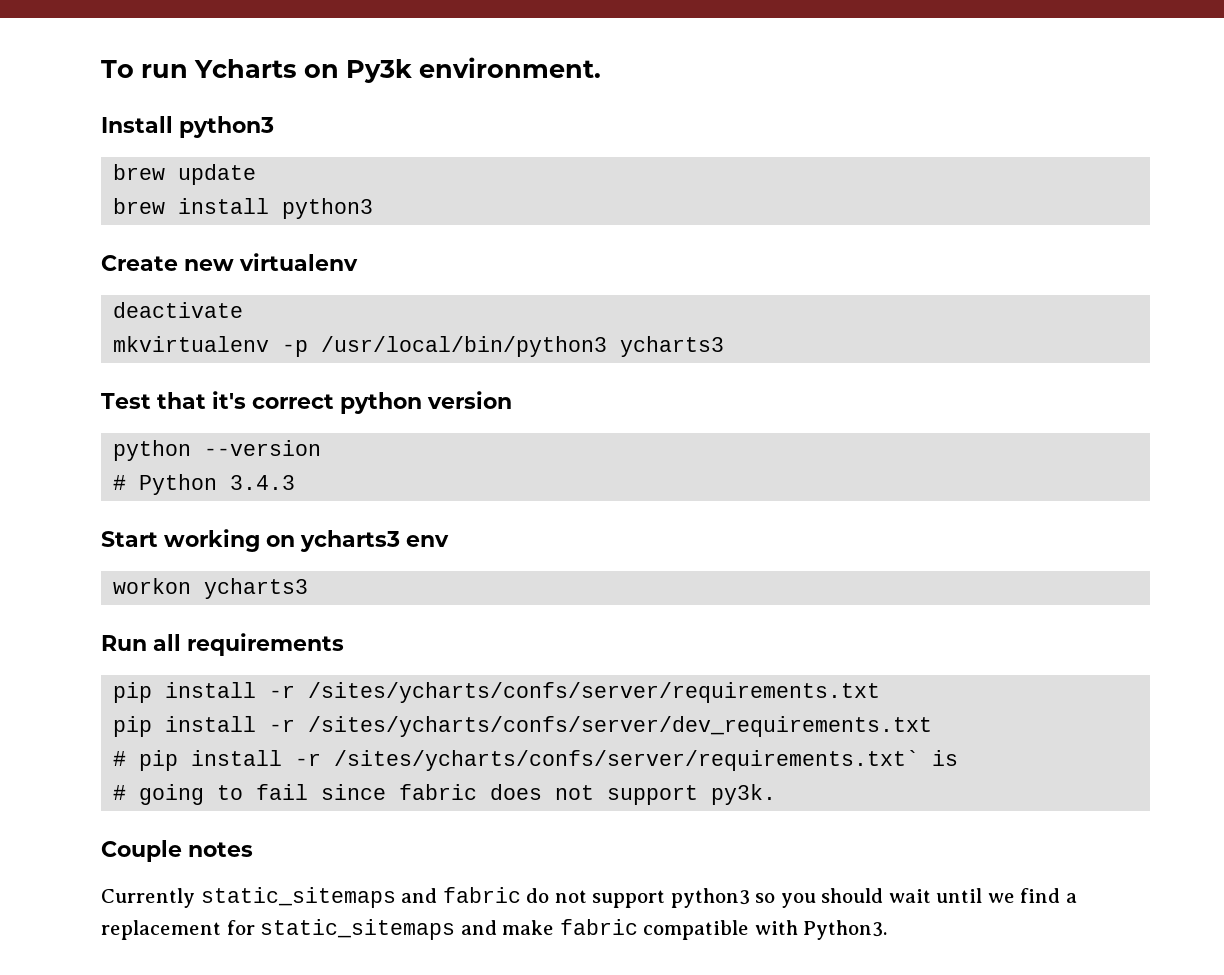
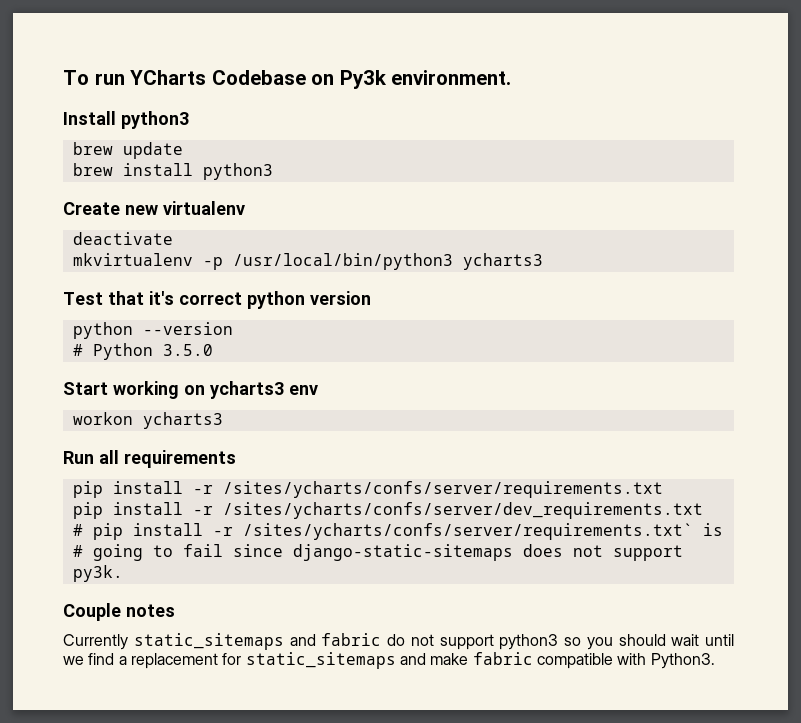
[194,59,297,78] Ycharts -> [130,70,306,85] YCharts Codebase
[230,475,296,490] 3.4.3 -> [162,344,213,356] 3.5.0
[399,784,478,800] fabric -> [292,544,513,561] django-static-sitemaps

